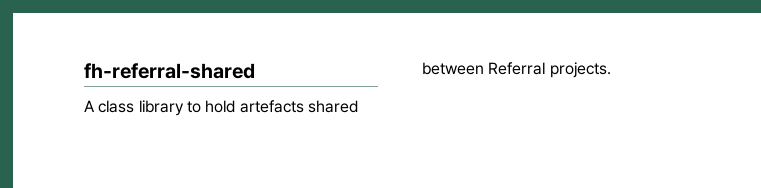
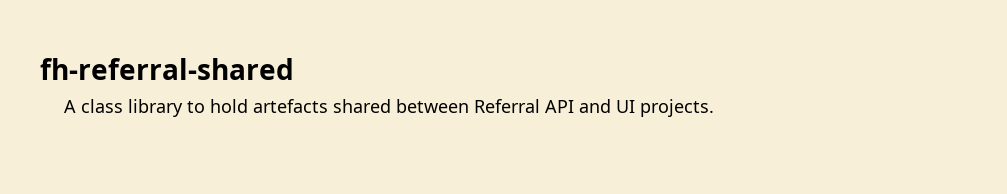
(546, 68) none -> [545,99,636,113] API and UI

